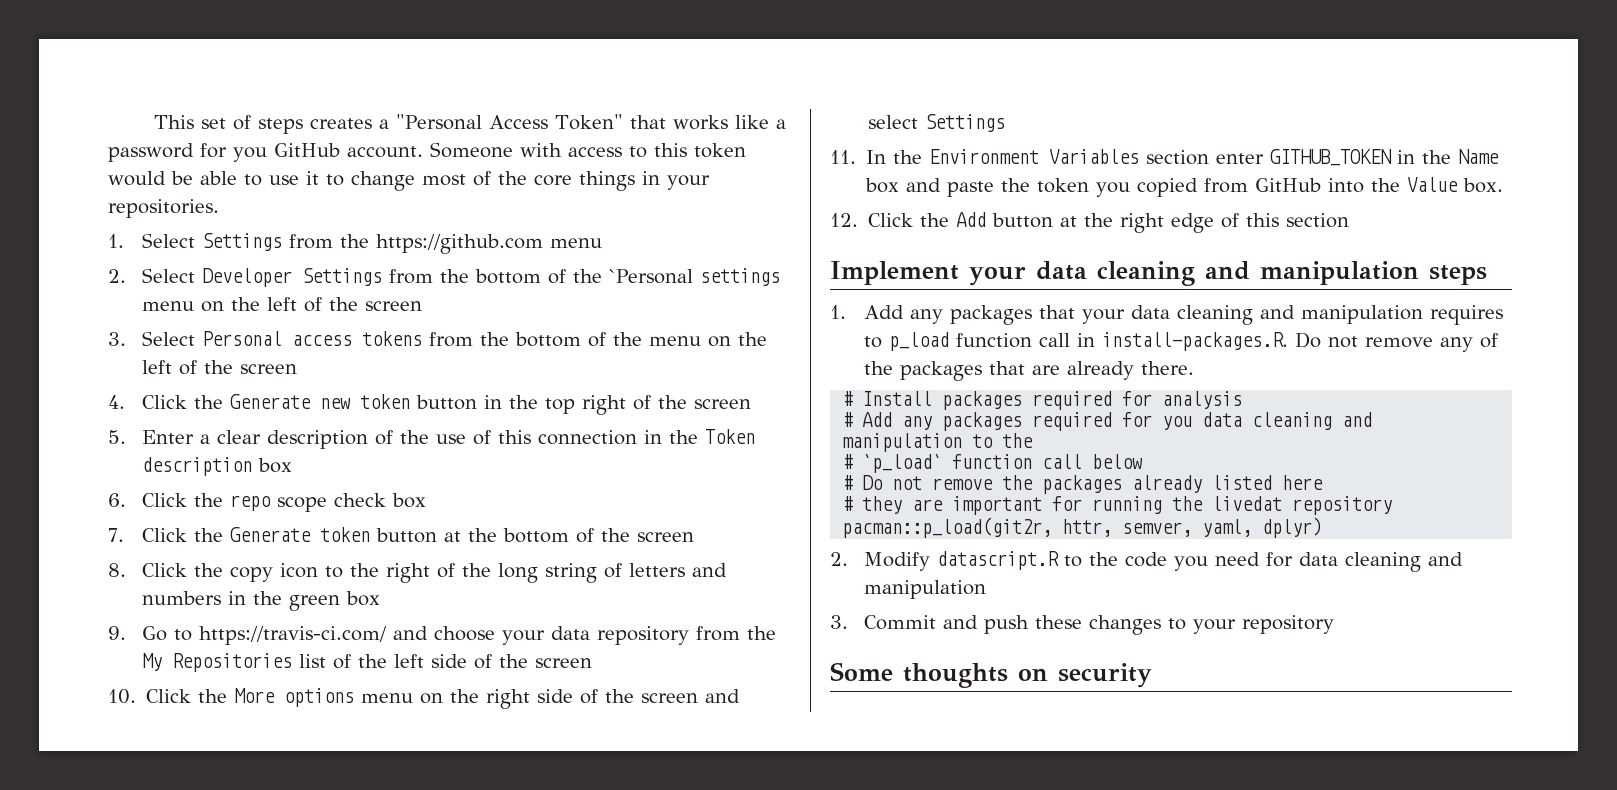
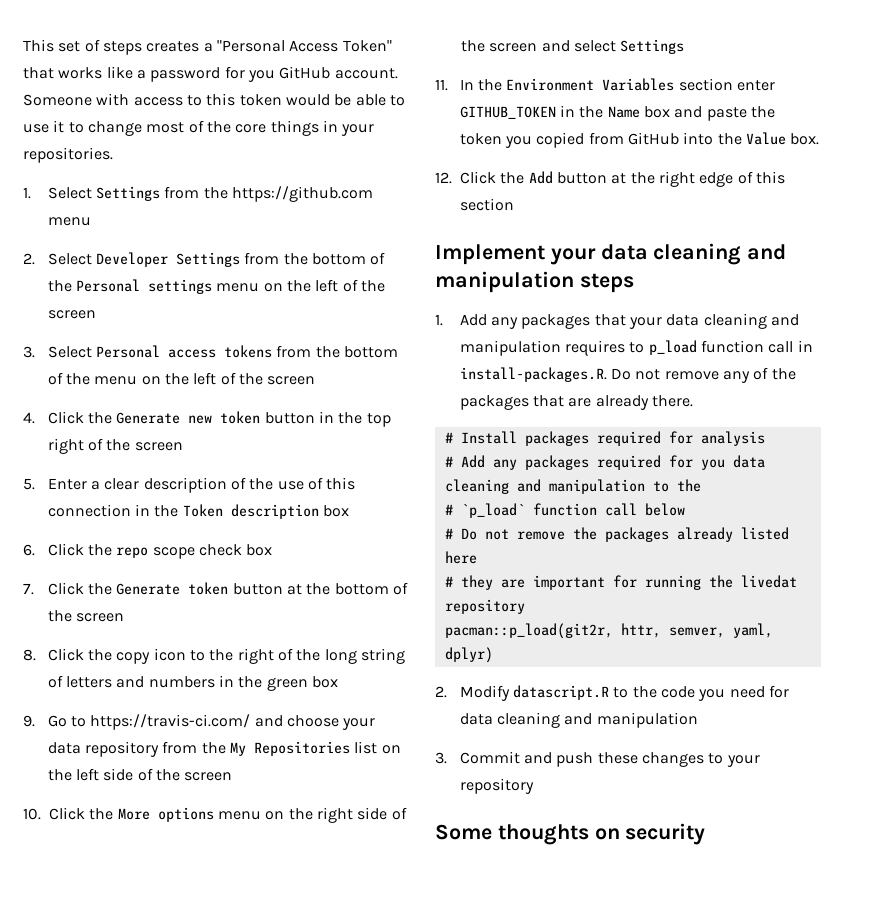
[609,269,694,284] `Personal -> [76,279,141,292] Personal
[333,654,352,669] of -> [381,745,401,754] on

